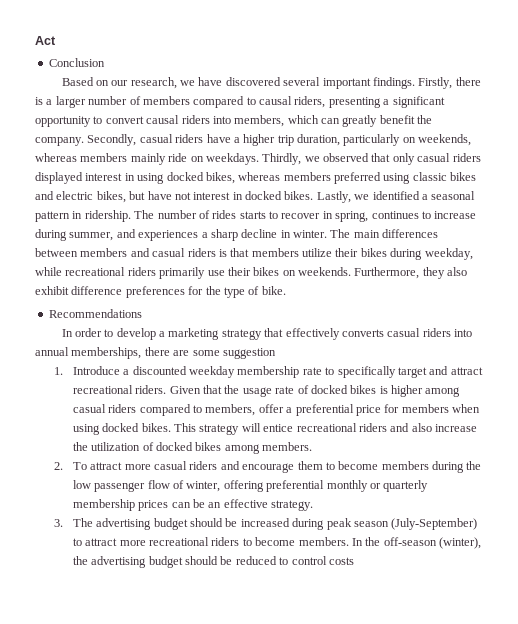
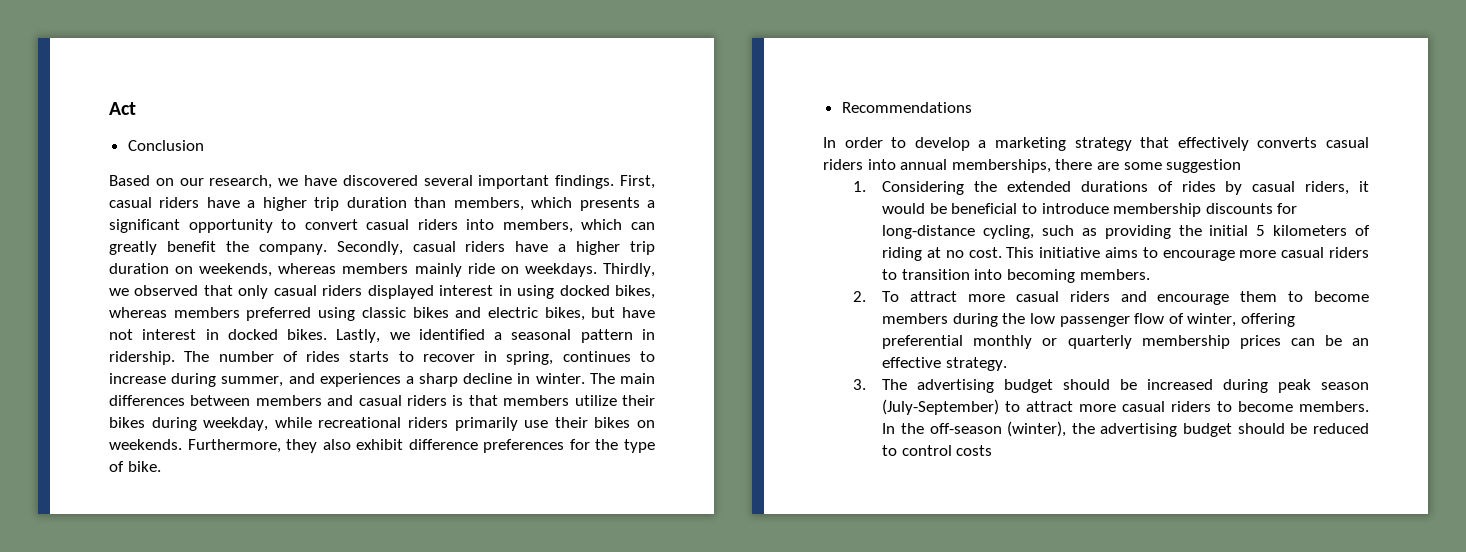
[418,77,481,89] [35,96,381,108] Firstly, there is a larger number of members compared to causal riders, presenting -> [620,175,656,189] [109,197,640,211] First, casual riders have a higher trip duration than members, which presents
[146,115,180,124] causal -> [366,219,410,230] casual
[297,134,401,146] duration, particularly -> [109,263,169,274] duration
[72,366,483,378] [72,385,461,397] [72,404,481,416] [72,423,478,435] [72,442,260,454] Introduce a discounted weekday membership rate to specifically target and attract recreational riders. Given that the usage rate of docked bikes is higher among casual riders compared to members, offer a preferential price for members when using docked bikes. This strategy will entice recreational riders and also increase the utilization of docked bikes among -> [882,181,1370,195] [882,203,1298,217] [882,225,1371,239] [882,247,1369,261] [882,269,1076,283] Considering the extended durations of rides by casual riders, it would be beneficial to introduce membership discounts for long-distance cycling, such as providing the initial 5 kilometers of riding at no cost. This initiative aims to encourage more casual riders to transition into becoming
[149,537,210,546] recreational -> [1122,401,1166,412] casual

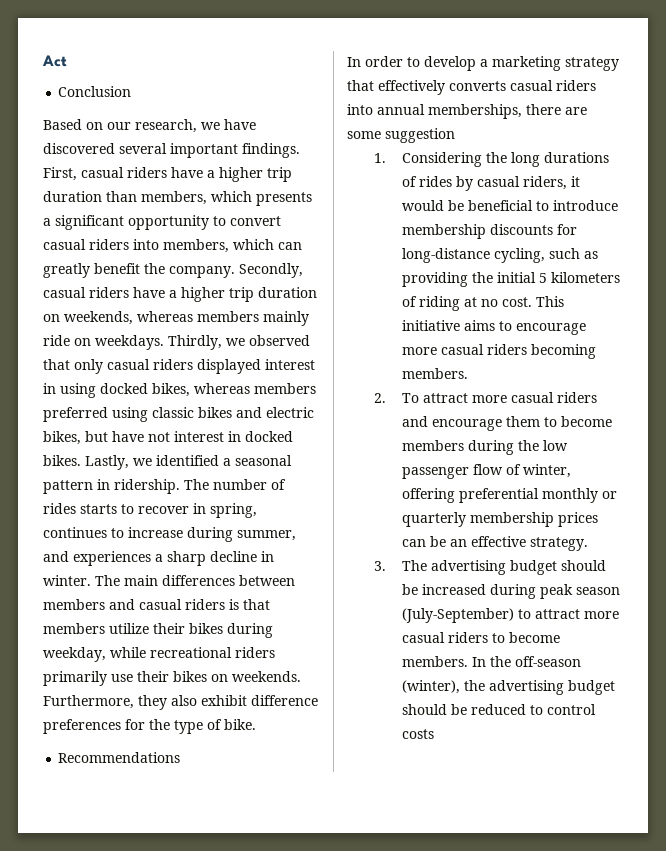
[1007,181,1072,192] extended -> [510,152,540,167] long
[882,269,1003,280] to transition into -> (527, 349) none

